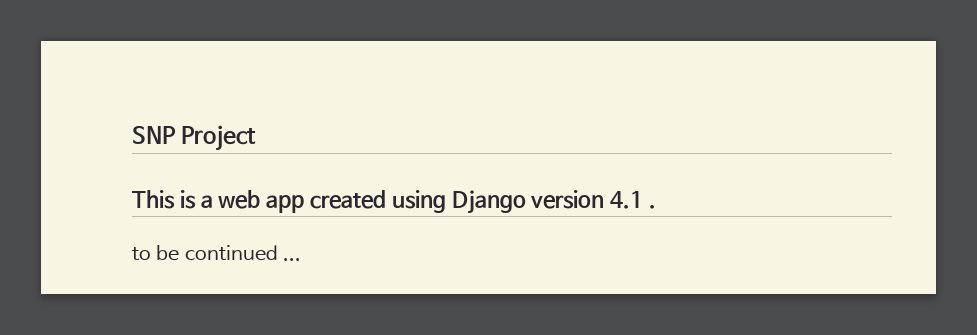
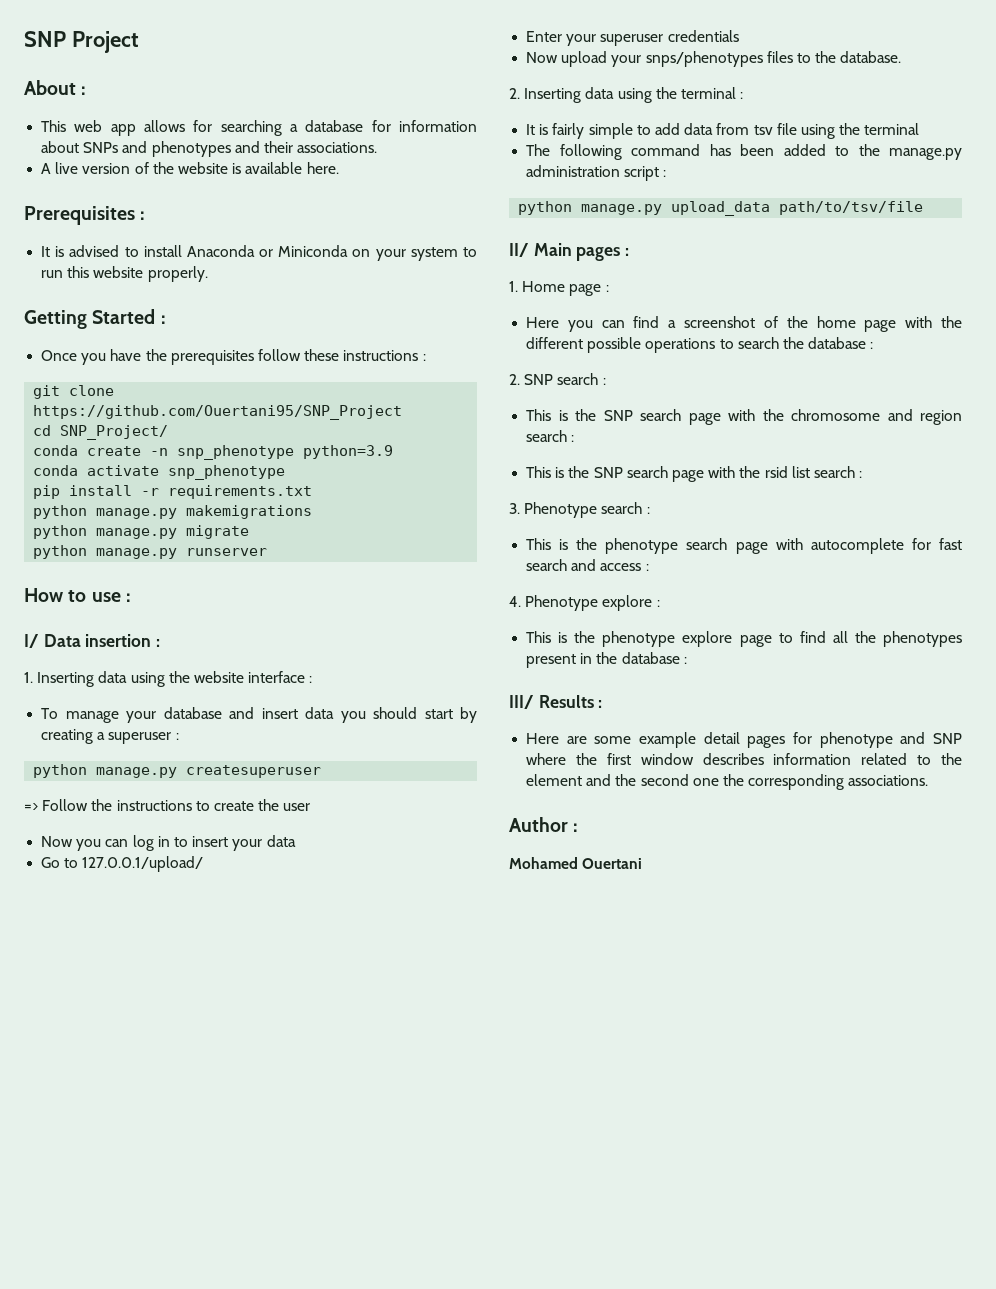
[132,190,657,214] [132,245,301,261] This is a web app created using Django version 4.1 . // to be continued ... -> [24,80,87,95] [41,120,477,136] [41,141,378,157] [41,162,339,174] [24,206,146,225] [41,245,478,261] [41,266,208,282] [24,309,166,329] [41,349,426,365] [33,385,115,399] [33,405,403,420] [33,425,169,440] [33,445,394,460] [33,465,286,480] [33,485,313,499] [33,505,313,519] [33,525,250,539] [33,545,268,559] [24,588,131,602] [24,634,161,648] [24,671,313,687] [41,707,477,723] [41,729,179,744] [33,764,322,778] [24,799,311,811] [41,835,296,851] [41,856,204,872] [526,30,739,46] [526,51,902,67] [509,87,744,103] [526,123,920,139] [526,144,962,160] [526,165,667,181] [518,201,924,216] [509,243,630,261] [509,281,609,296] [526,316,962,332] [526,337,874,353] [509,373,606,385] [526,409,962,425] [526,430,575,442] [526,466,863,482] [509,502,650,518] [526,538,962,554] [526,559,649,571] [509,595,660,611] [526,631,962,647] [526,652,687,668] [509,695,603,709] [526,732,962,748] [526,753,962,765] [526,774,929,790] [509,817,579,832] [509,857,643,869] About : // This web app allows for searching a database for information about SNPs and phenotypes and their associations. // A live version of the website is available here. // Prerequisites : // It is advised to install Anaconda or Miniconda on your system to run this website properly. // Getting Started : // Once you have the prerequisites follow these instructions : // git clone https://github.com/Ouertani95/SNP_Project // cd SNP_Project/ // conda create -n snp_phenotype python=3.9 // conda activate snp_phenotype // pip install -r requirements.txt // python manage.py makemigrations // python manage.py migrate // python manage.py runserver // How to use : // I/ Data insertion : // 1. Inserting data using the website interface : // To manage your database and insert data you should start by creating a superuser : // python manage.py createsuperuser // => Follow the instructions to create the user // Now you can log in to insert your data // Go to 127.0.0.1/upload/ // Enter your superuser credentials // Now upload your snps/phenotypes files to the database. // 2. Inserting data using the terminal : // It is fairly simple to add data from tsv file using the terminal // The following command has been added to the manage.py administration script : // python manage.py upload_data path/to/tsv/file // II/ Main pages : // 1. Home page : // Here you can find a screenshot of the home page with the different possible operations to search the database : // 2. SNP search : // This is the SNP search page with the chromosome and region search : // This is the SNP search page with the rsid list search : // 3. Phenotype search : // This is the phenotype search page with autocomplete for fast search and access : // 4. Phenotype explore : // This is the phenotype explore page to find all the phenotypes present in the database : // III/ Results : // Here are some example detail pages for phenotype and SNP where the first window describes information related to the element and the second one the corresponding associations. // Author : // Mohamed Ouertani

